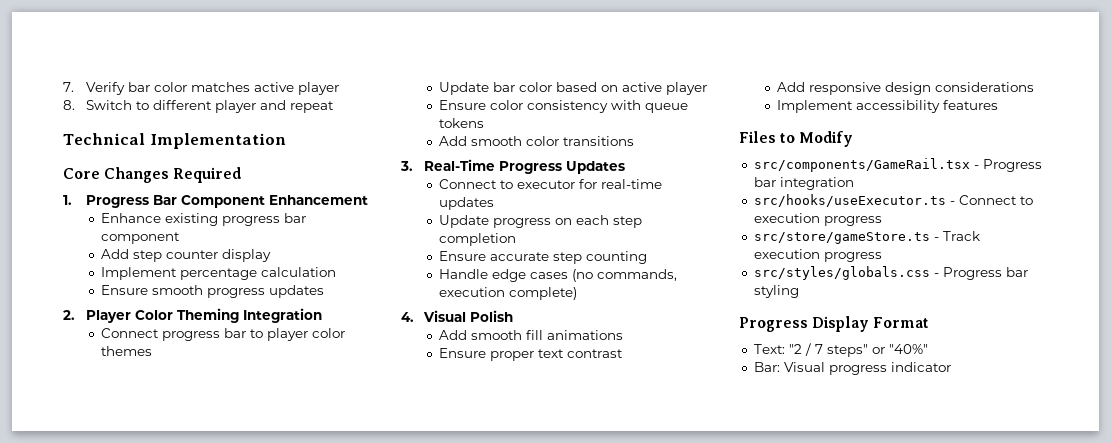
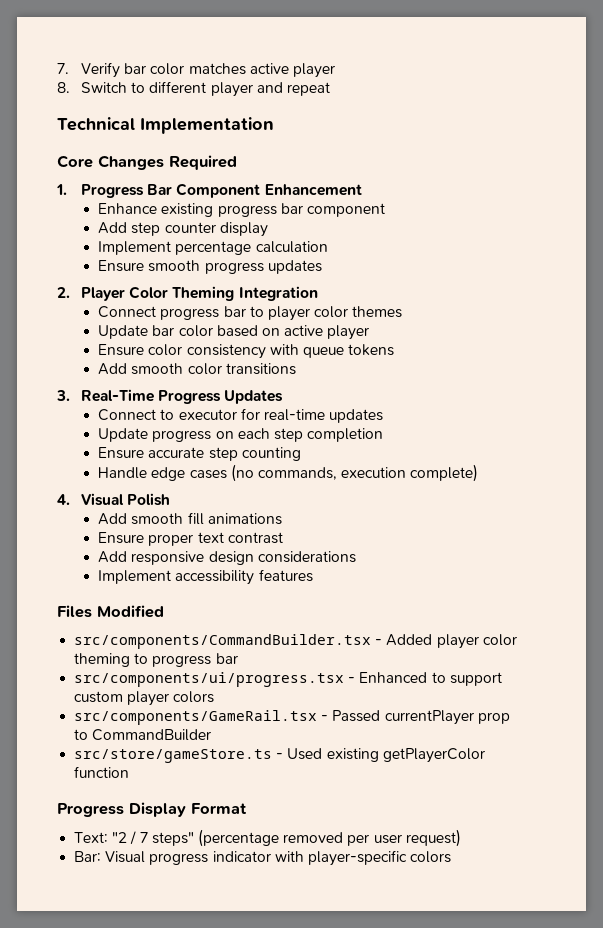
[780,131,854,147] [753,158,1042,172] [753,177,854,190] [753,194,1033,207] [753,213,882,226] [753,231,980,244] [753,249,882,262] [753,266,1028,280] [753,285,799,298] to Modify // src/components/GameRail.tsx - Progress bar integration // src/hooks/useExecutor.ts - Connect to execution progress // src/store/gameStore.ts - Track execution progress // src/styles/globals.css - Progress bar styling -> [97,605,164,618] [74,634,517,649] [74,653,238,667] [74,672,502,687] [74,691,215,706] [74,710,510,725] [74,729,212,741] [74,748,485,763] [74,766,130,778] Modified // src/components/CommandBuilder.tsx - Added player color theming to progress bar // src/components/ui/progress.tsx - Enhanced to support custom player colors // src/components/GameRail.tsx - Passed currentPlayer prop to CommandBuilder // src/store/gameStore.ts - Used existing getPlayerColor function
[871,344,928,354] or "40%" -> [197,829,461,847] (percentage removed per user request)
(951, 367) none -> [274,850,452,866] with player-specific colors

